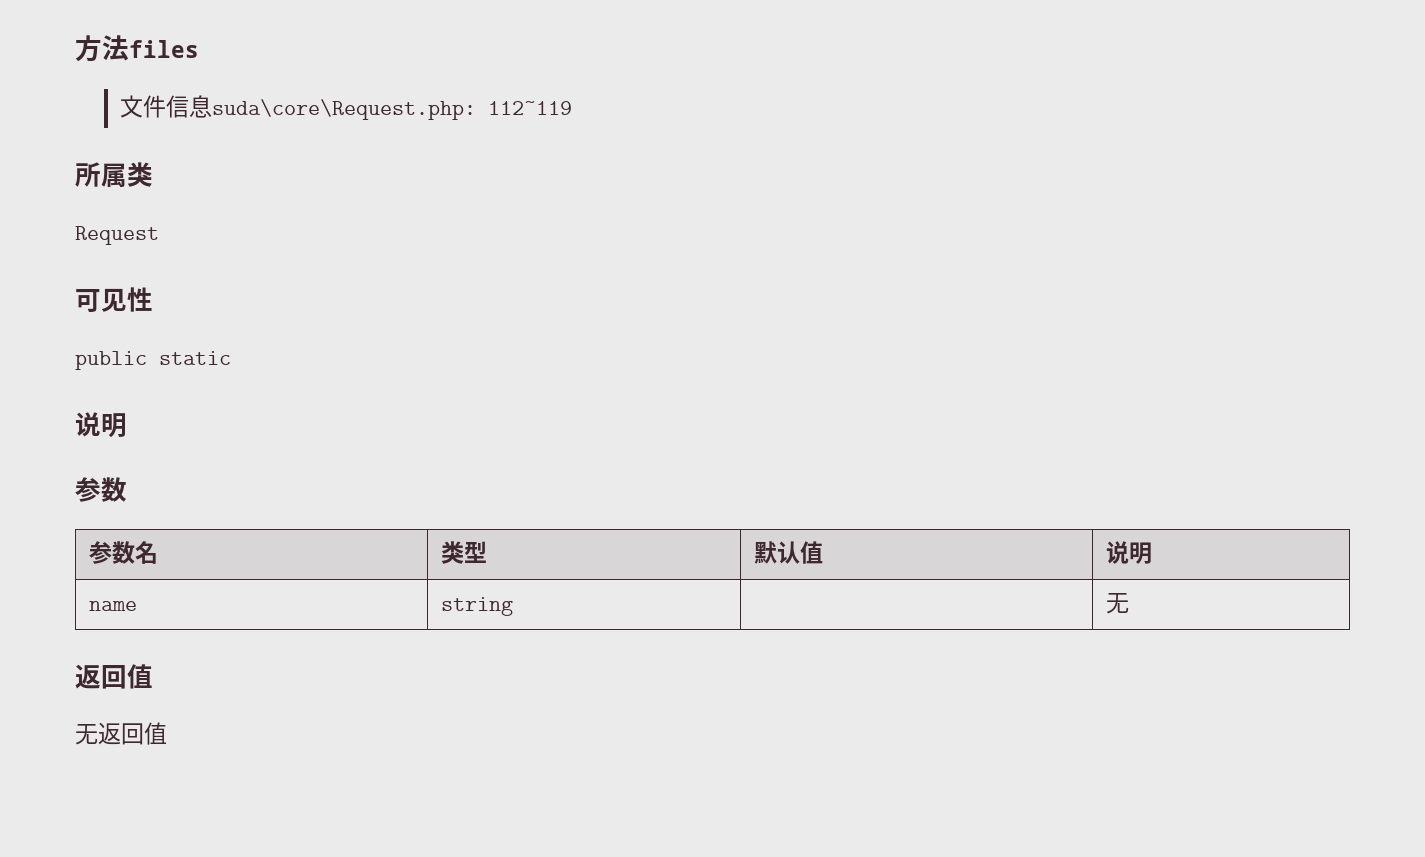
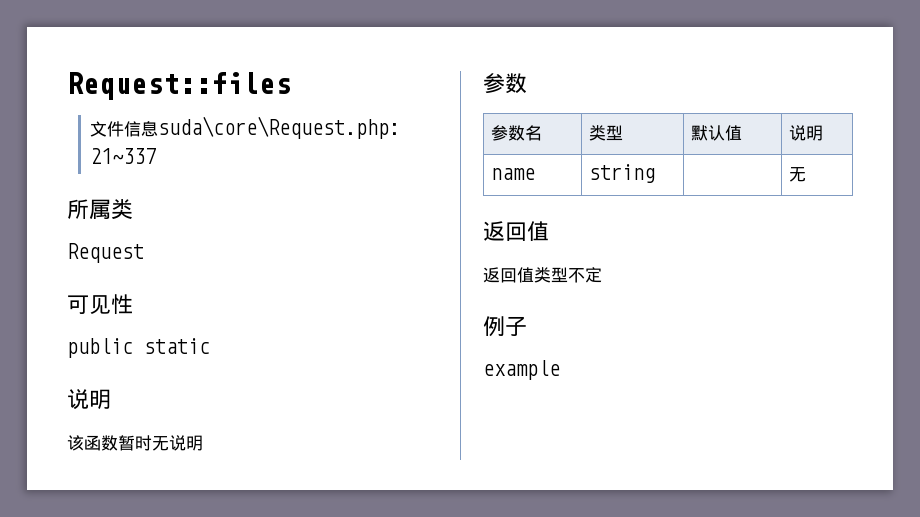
[75,35,199,62] 方法files -> [67,72,291,100] Request::files
[488,101,573,115] 112~119 -> [89,148,156,164] 21~337
(127, 425) none -> [67,435,203,451] // 该函数暂时无说明
[75,722,167,745] 无返回值 -> [483,267,602,283] [483,316,527,337] [483,360,560,380] 返回值类型不定 // 例子 // example

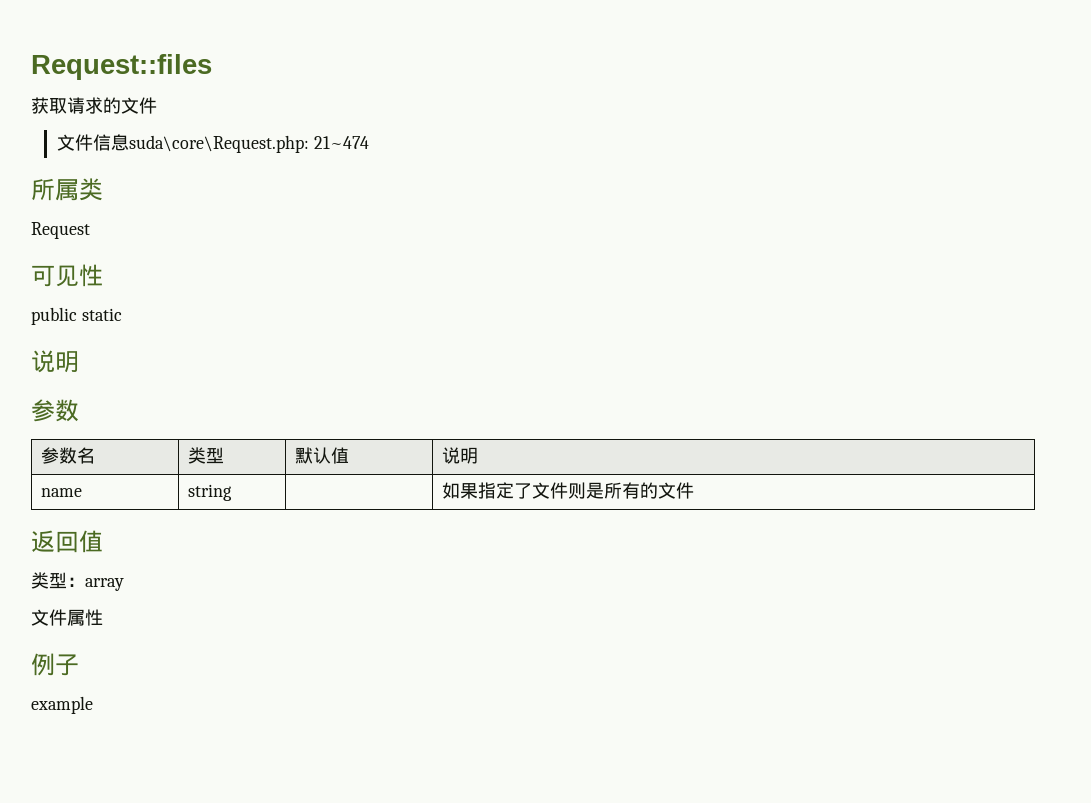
(291, 86) none -> [31,97,157,114] // 获取请求的文件
[89,148,156,164] 21~337 -> [313,136,369,149] 21~474
[67,435,203,451] // 该函数暂时无说明 -> (79, 362) none
[788,167,806,182] [483,221,549,241] [483,267,602,283] 无 // 返回值 // 返回值类型不定 -> [441,482,694,499] [31,530,103,553] [31,572,124,591] [31,609,103,626] 如果指定了文件则是所有的文件 // 返回值 // 类型：array // 文件属性

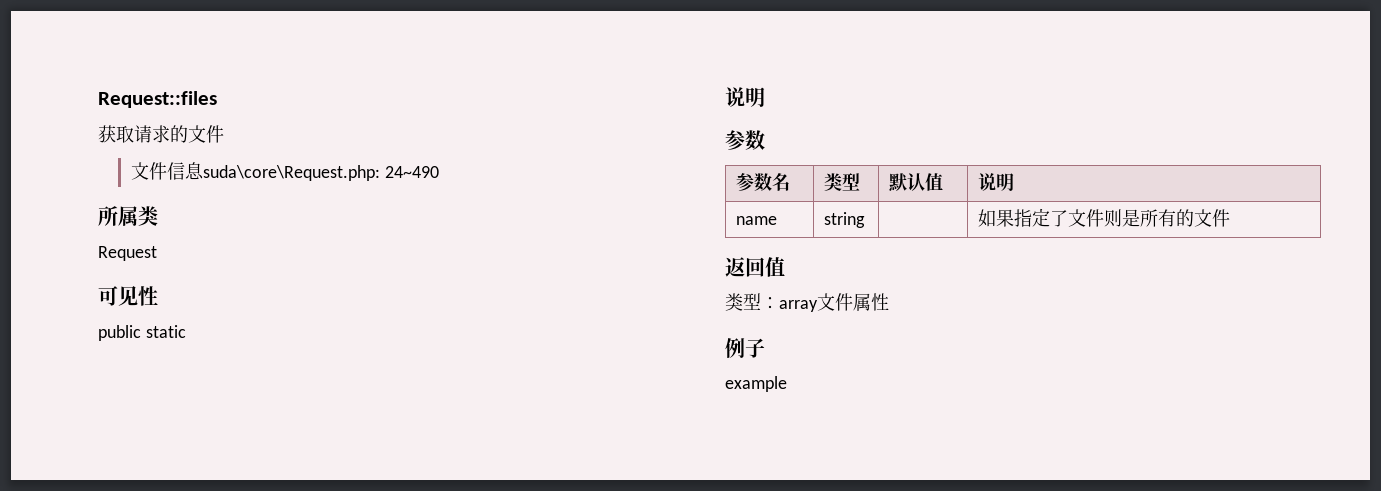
[313,136,369,149] 21~474 -> [384,166,439,178] 24~490
(124, 584) // -> (818, 306) none

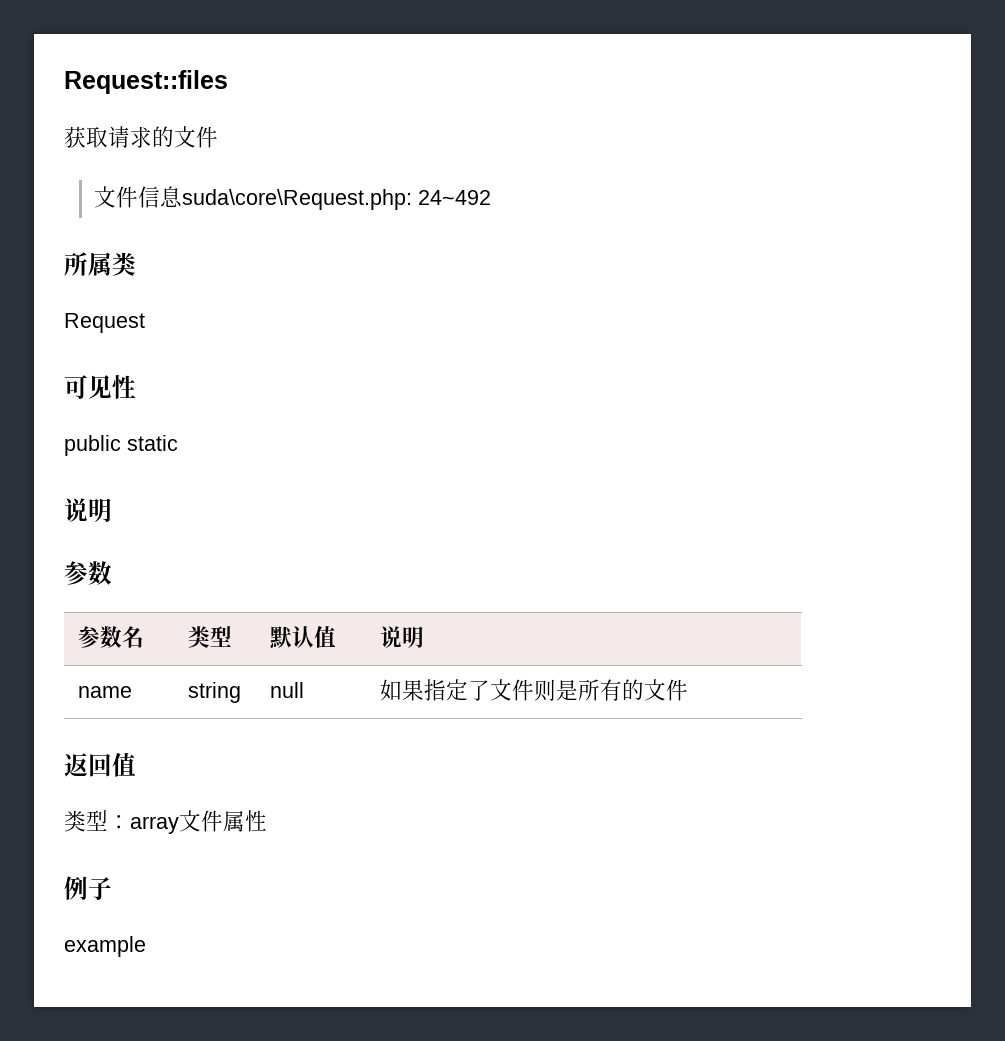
[384,166,439,178] 24~490 -> [418,190,492,205] 24~492
(865, 220) none -> [270,682,305,698] null

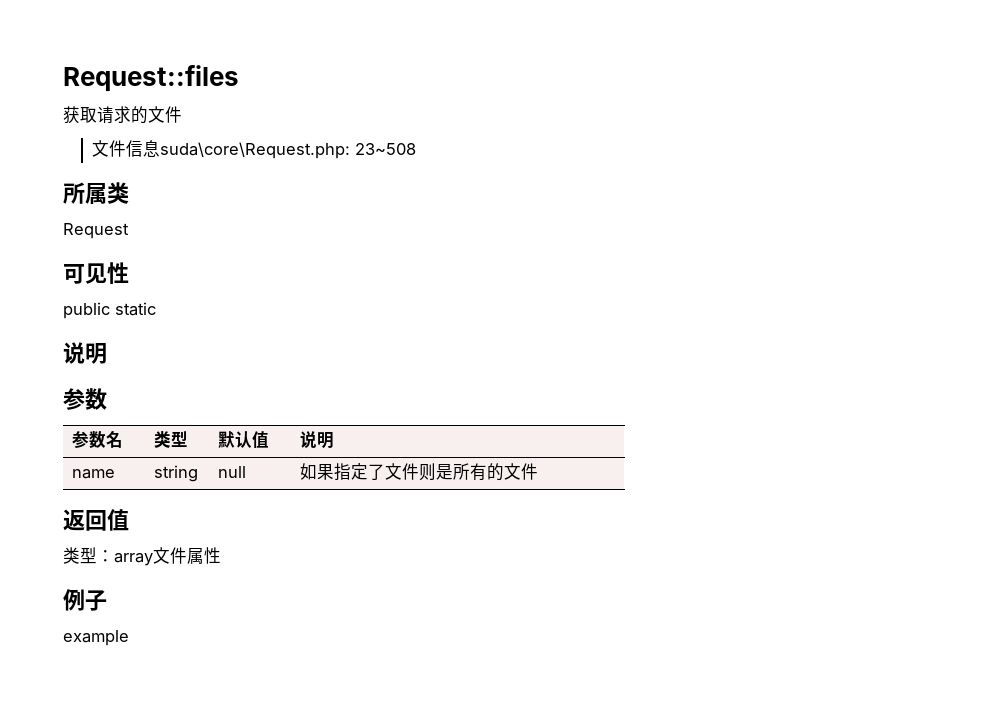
[418,190,492,205] 24~492 -> [355,143,417,155] 23~508

